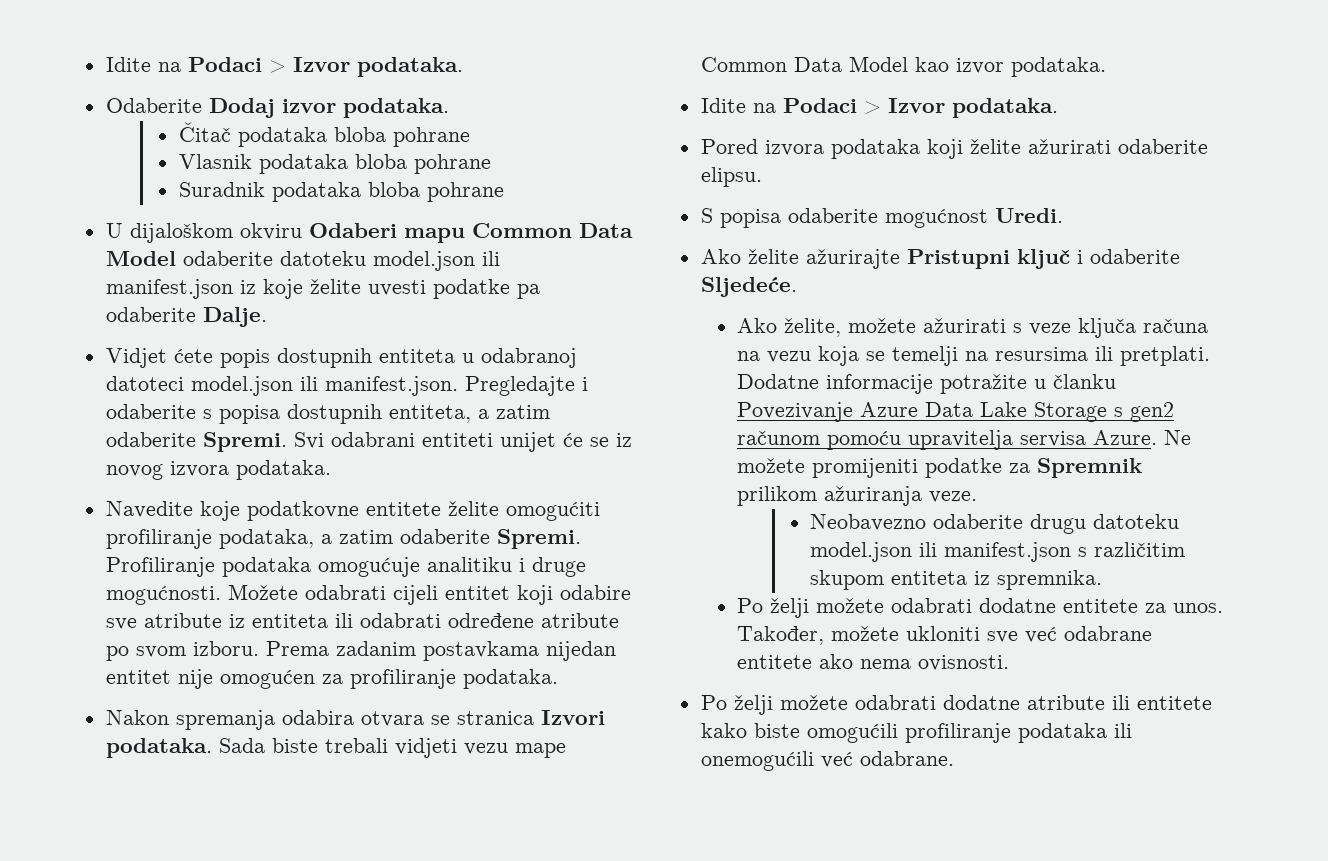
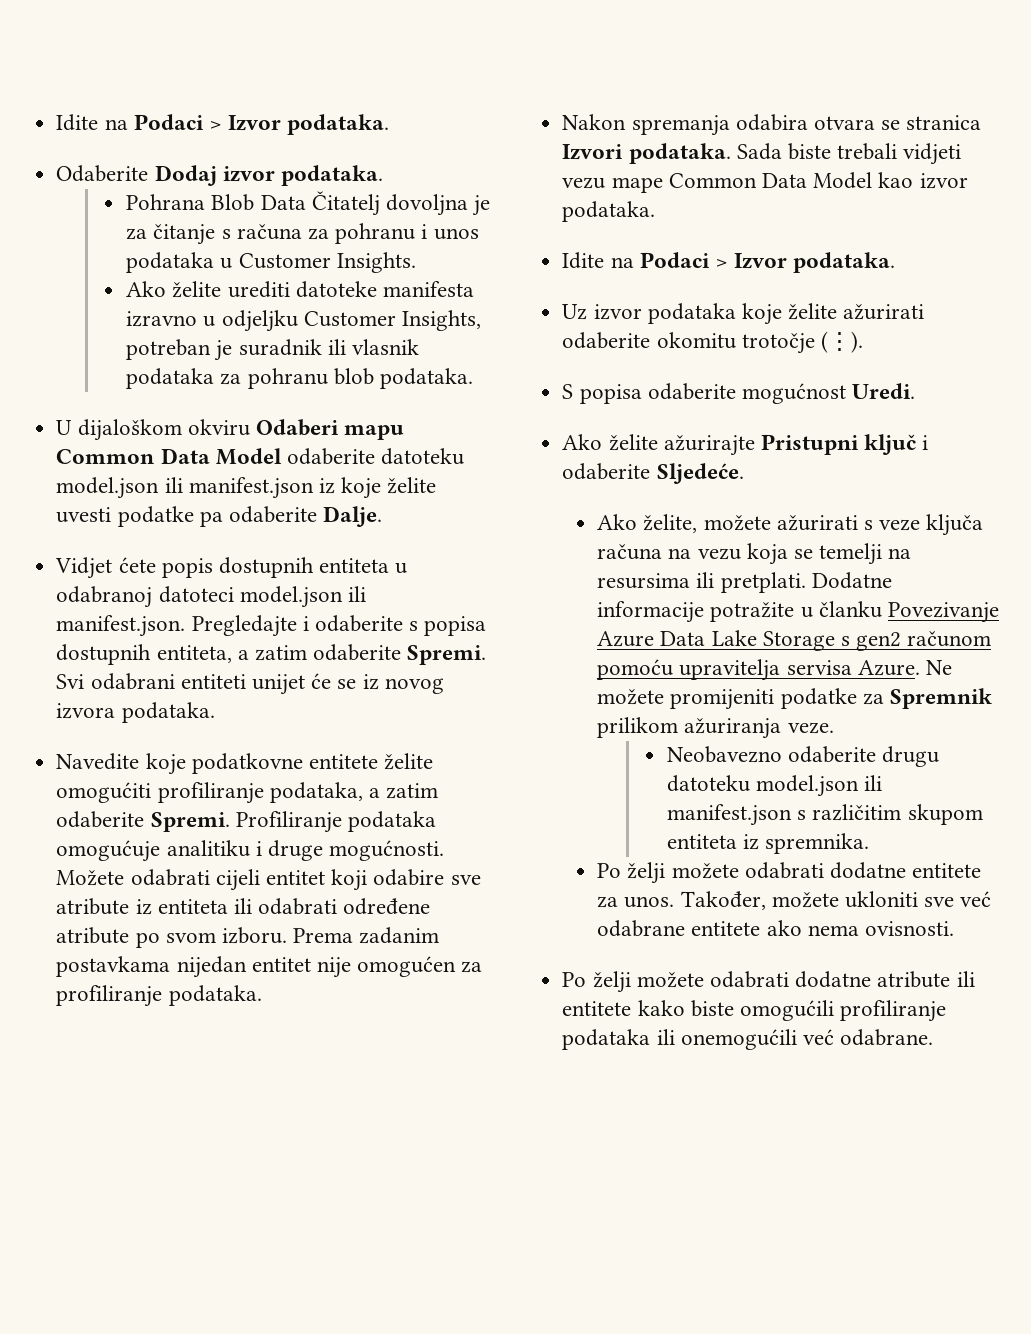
[178,122,470,147] [178,154,491,174] [178,182,504,202] Čitač podataka bloba pohrane // Vlasnik podataka bloba pohrane // Suradnik podataka bloba pohrane -> [126,191,491,216] [126,223,479,245] [126,252,416,273] [126,281,474,298] [126,310,481,332] [126,339,419,361] [126,368,473,389] Pohrana Blob Data Čitatelj dovoljna je za čitanje s računa za pohranu i unos podataka u Customer Insights. // Ako želite urediti datoteke manifesta izravno u odjeljku Customer Insights, potreban je suradnik ili vlasnik podataka za pohranu blob podataka.
[700,139,1208,159] [700,167,762,187] Pored izvora podataka koji želite ažurirati odaberite elipsu. -> [562,303,925,325] [562,331,863,354] Uz izvor podataka koje želite ažurirati odaberite okomitu trotočje (⋮).

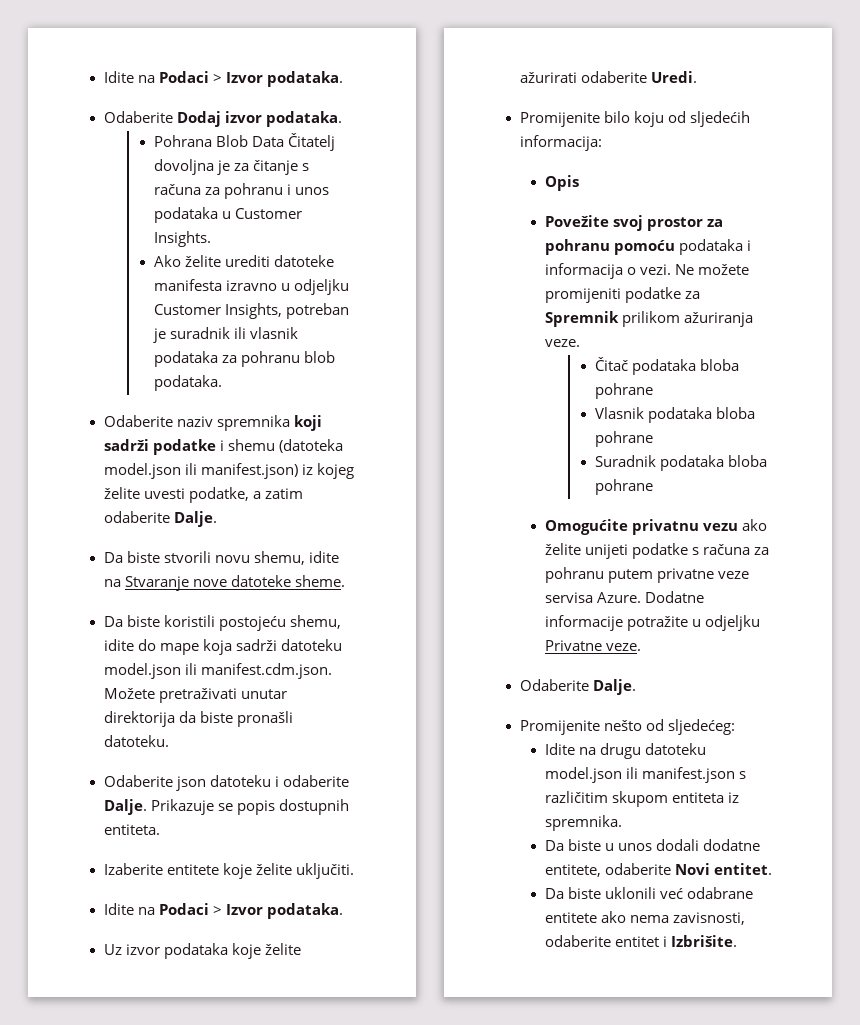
[56,419,405,441] [56,448,465,465] [56,477,437,499] [56,506,383,527] [55,557,408,579] [56,586,366,608] [56,615,487,637] [56,644,487,665] [56,673,444,695] [56,702,215,723] [56,753,434,775] [56,782,439,804] [56,811,436,833] [56,840,445,862] [56,869,481,891] [56,898,431,915] [56,927,440,948] [56,956,483,978] [56,985,262,1007] [562,114,982,136] [562,143,962,165] [562,172,968,193] [562,201,656,222] U dijaloškom okviru Odaberi mapu Common Data Model odaberite datoteku model.json ili manifest.json iz koje želite uvesti podatke pa odaberite Dalje. // Vidjet ćete popis dostupnih entiteta u odabranoj datoteci model.json ili manifest.json. Pregledajte i odaberite s popisa dostupnih entiteta, a zatim odaberite Spremi. Svi odabrani entiteti unijet će se iz novog izvora podataka. // Navedite koje podatkovne entitete želite omogućiti profiliranje podataka, a zatim odaberite Spremi. Profiliranje podataka omogućuje analitiku i druge mogućnosti. Možete odabrati cijeli entitet koji odabire sve atribute iz entiteta ili odabrati određene atribute po svom izboru. Prema zadanim postavkama nijedan entitet nije omogućen za profiliranje podataka. // Nakon spremanja odabira otvara se stranica Izvori podataka. Sada biste trebali vidjeti vezu mape Common Data Model kao izvor podataka. -> [103,415,322,431] [103,439,343,455] [103,463,354,479] [103,487,303,503] [103,511,217,527] [103,551,339,565] [103,575,345,591] [103,615,341,631] [103,639,342,655] [103,663,332,679] [103,688,287,703] [103,711,293,727] [103,735,169,747] [103,775,349,791] [103,799,349,815] [103,824,160,835] [103,863,354,879] Odaberite naziv spremnika koji sadrži podatke i shemu (datoteka model.json ili manifest.json) iz kojeg želite uvesti podatke, a zatim odaberite Dalje. // Da biste stvorili novu shemu, idite na Stvaranje nove datoteke sheme. // Da biste koristili postojeću shemu, idite do mape koja sadrži datoteku model.json ili manifest.cdm.json. Možete pretraživati unutar direktorija da biste pronašli datoteku. // Odaberite json datoteku i odaberite Dalje. Prikazuje se popis dostupnih entiteta. // Izaberite entitete koje želite uključiti.
[656,331,863,354] [562,383,916,404] [562,434,929,456] [562,463,744,484] [597,514,984,536] [597,543,912,565] [597,572,892,593] [597,601,1000,623] [597,630,992,651] [597,659,920,681] okomitu trotočje (⋮). // S popisa odaberite mogućnost Uredi. // Ako želite ažurirajte Pristupni ključ i odaberite Sljedeće. // Ako želite, možete ažurirati s veze ključa računa na vezu koja se temelji na resursima ili pretplati. Dodatne informacije potražite u članku Povezivanje Azure Data Lake Storage s gen2 računom pomoću upravitelja servisa Azure. -> [650,71,697,83] [519,111,750,127] [519,135,602,151] [544,175,579,191] [544,215,723,231] [544,239,751,255] [544,263,671,279] Uredi. // Promijenite bilo koju od sljedećih informacija: // Opis // Povežite svoj prostor za pohranu pomoću podataka i informacija o vezi.
[667,746,877,763] Neobavezno odaberite -> [594,357,739,375] [594,383,653,399] [594,407,755,423] [594,431,653,447] [594,455,767,471] [594,479,653,495] [544,519,767,535] [544,543,769,559] [544,567,749,583] [544,591,704,603] [544,615,760,631] [544,640,641,651] [519,679,636,695] [519,719,735,735] [544,743,596,755] Čitač podataka bloba pohrane // Vlasnik podataka bloba pohrane // Suradnik podataka bloba pohrane // Omogućite privatnu vezu ako želite unijeti podatke s računa za pohranu putem privatne veze servisa Azure. Dodatne informacije potražite u odjeljku Privatne veze. // Odaberite Dalje. // Promijenite nešto od sljedećeg: // Idite na
[597,862,982,884] [597,891,955,910] Po želji možete odabrati dodatne entitete za unos. Također, možete ukloniti sve -> [544,839,760,851] [544,863,772,877] [544,887,656,899] Da biste u unos dodali dodatne entitete, odaberite Novi entitet. // Da biste uklonili
[865,921,955,936] [562,971,975,993] [562,1000,947,1022] [562,1029,934,1050] ovisnosti. // Po želji možete odabrati dodatne atribute ili entitete kako biste omogućili profiliranje podataka ili onemogućili već odabrane. -> [672,912,745,925] [544,935,737,947] zavisnosti, odaberite entitet i Izbrišite.

